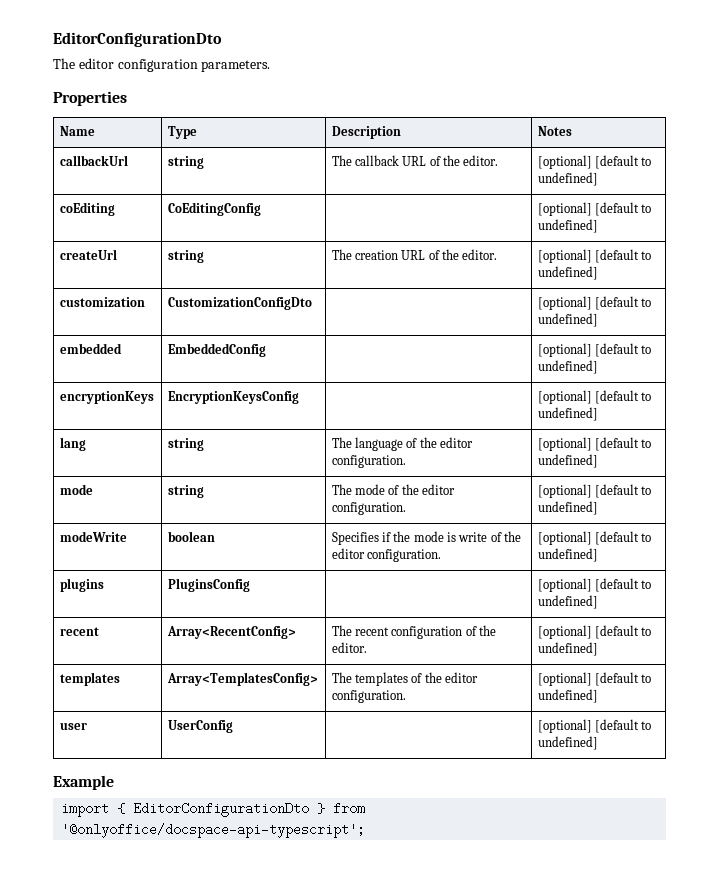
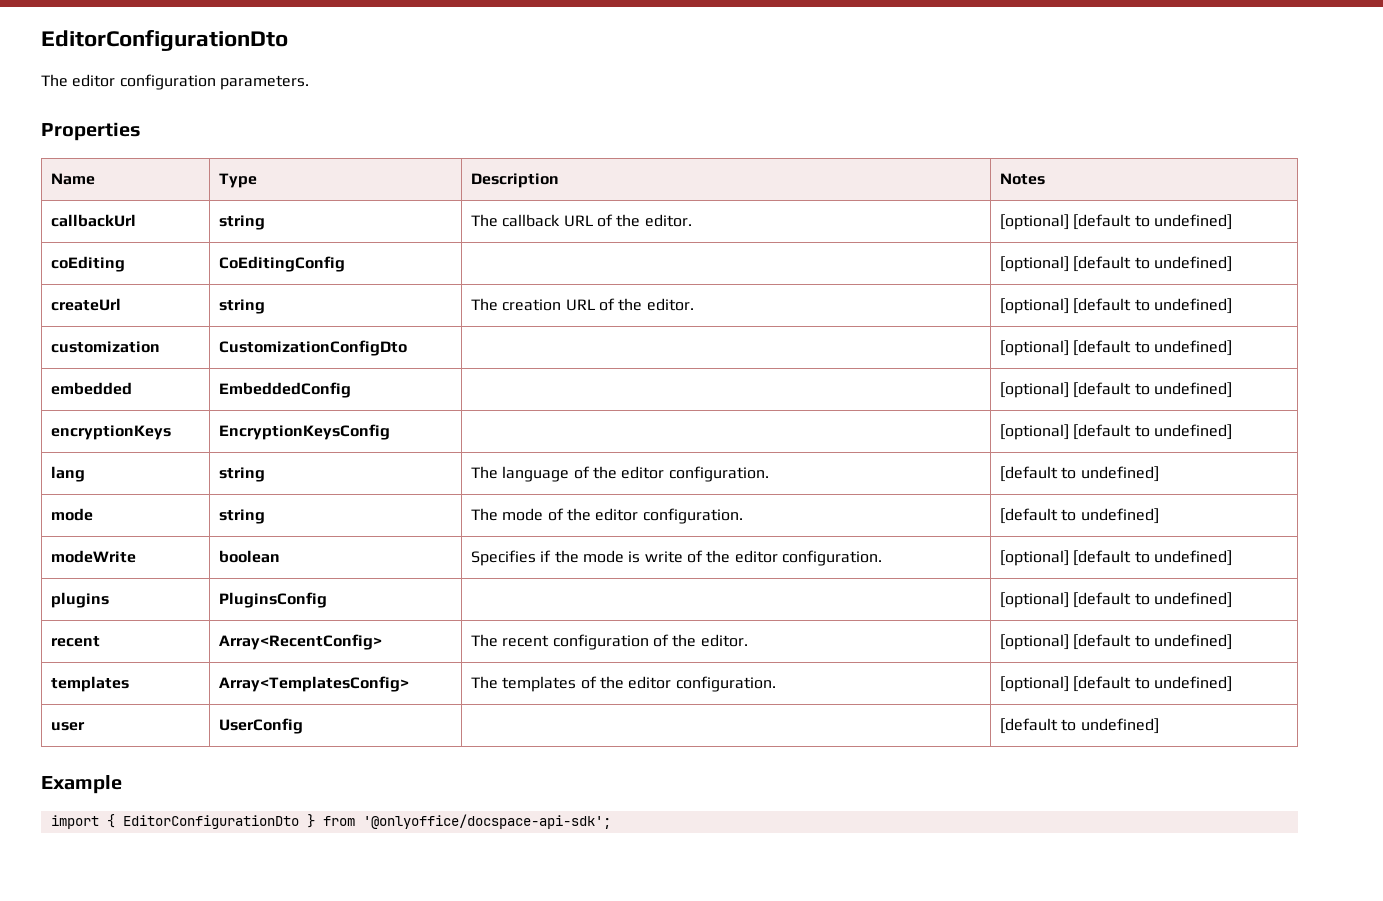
[537,437,592,451] [optional] -> (769, 474) none
[537,484,592,498] [optional] -> (743, 516) none
[537,719,592,733] [optional] -> (304, 726) none
[61,823,366,838] '@onlyoffice/docspace-api-typescript'; -> [362,814,611,829] '@onlyoffice/docspace-api-sdk';

